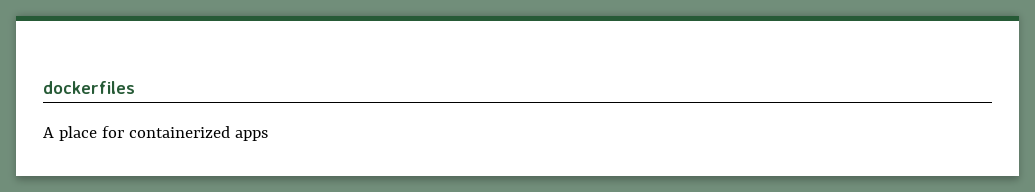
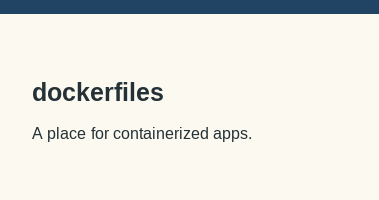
[234,130,268,141] apps -> [213,130,253,142] apps.

